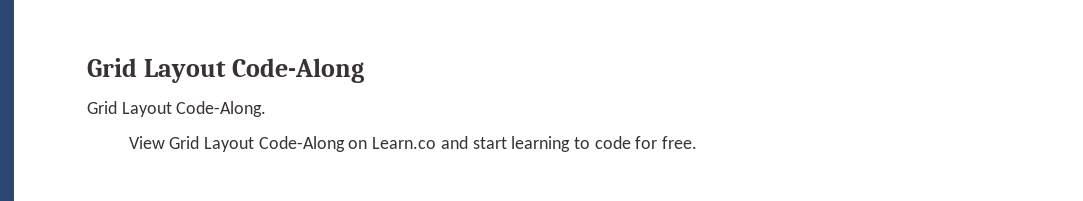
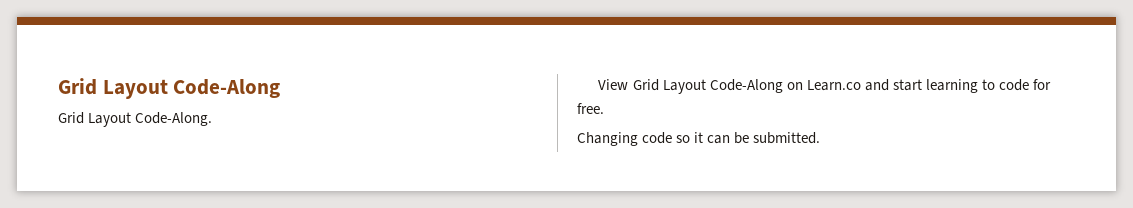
(698, 142) none -> [577,132,821,146] // Changing code so it can be submitted.

